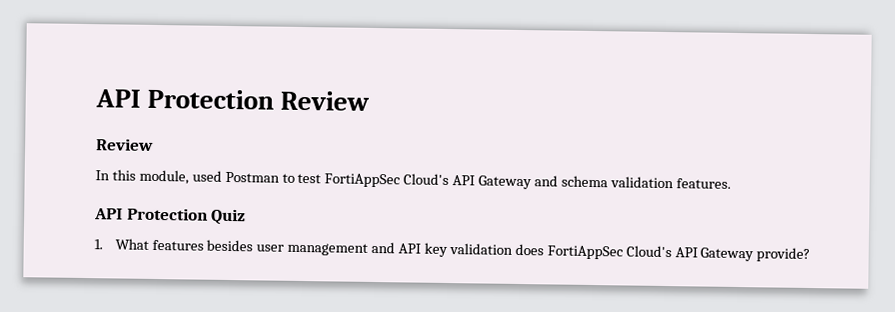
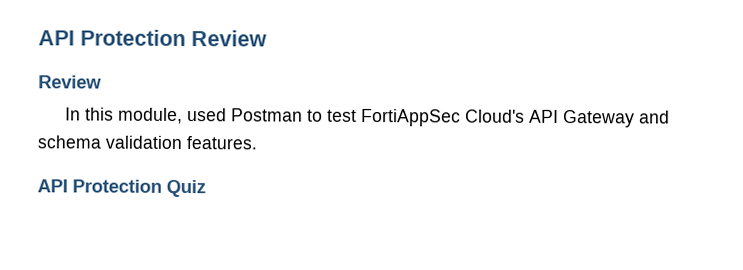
[94,238,811,263] // 1. What features besides user management and API key validation does FortiAppSec Cloud's API Gateway provide? -> (206, 188) none

